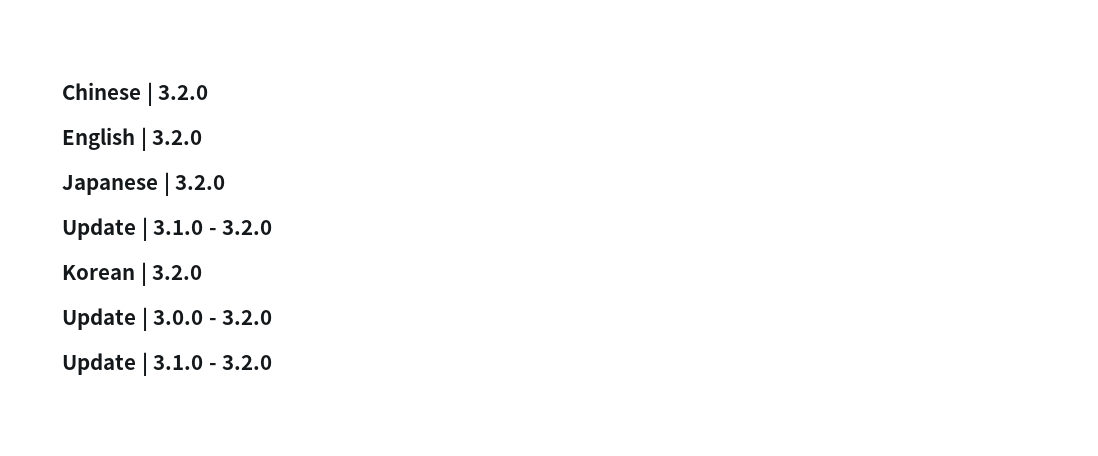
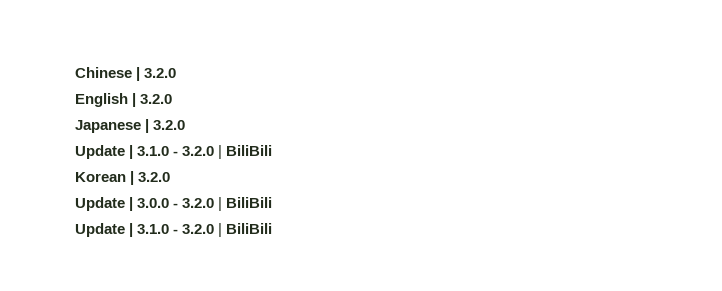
(273, 227) none -> [218,145,273,159] | BiliBili
[62,352,273,376] // Update | 3.1.0 - 3.2.0 -> [218,197,273,211] [75,223,273,237] | BiliBili // Update | 3.1.0 - 3.2.0 | BiliBili

